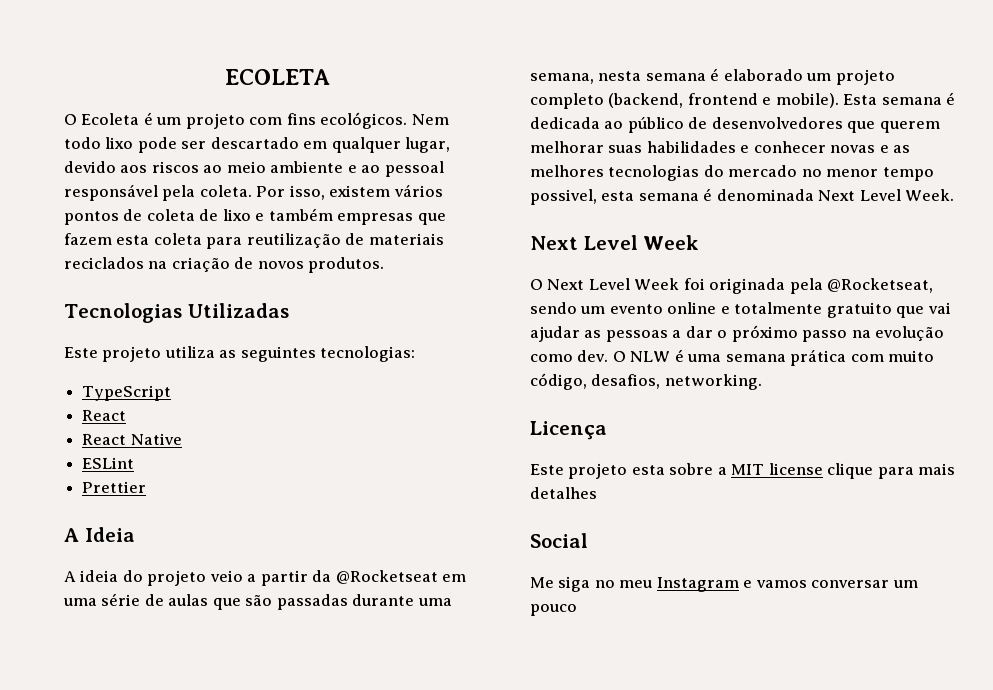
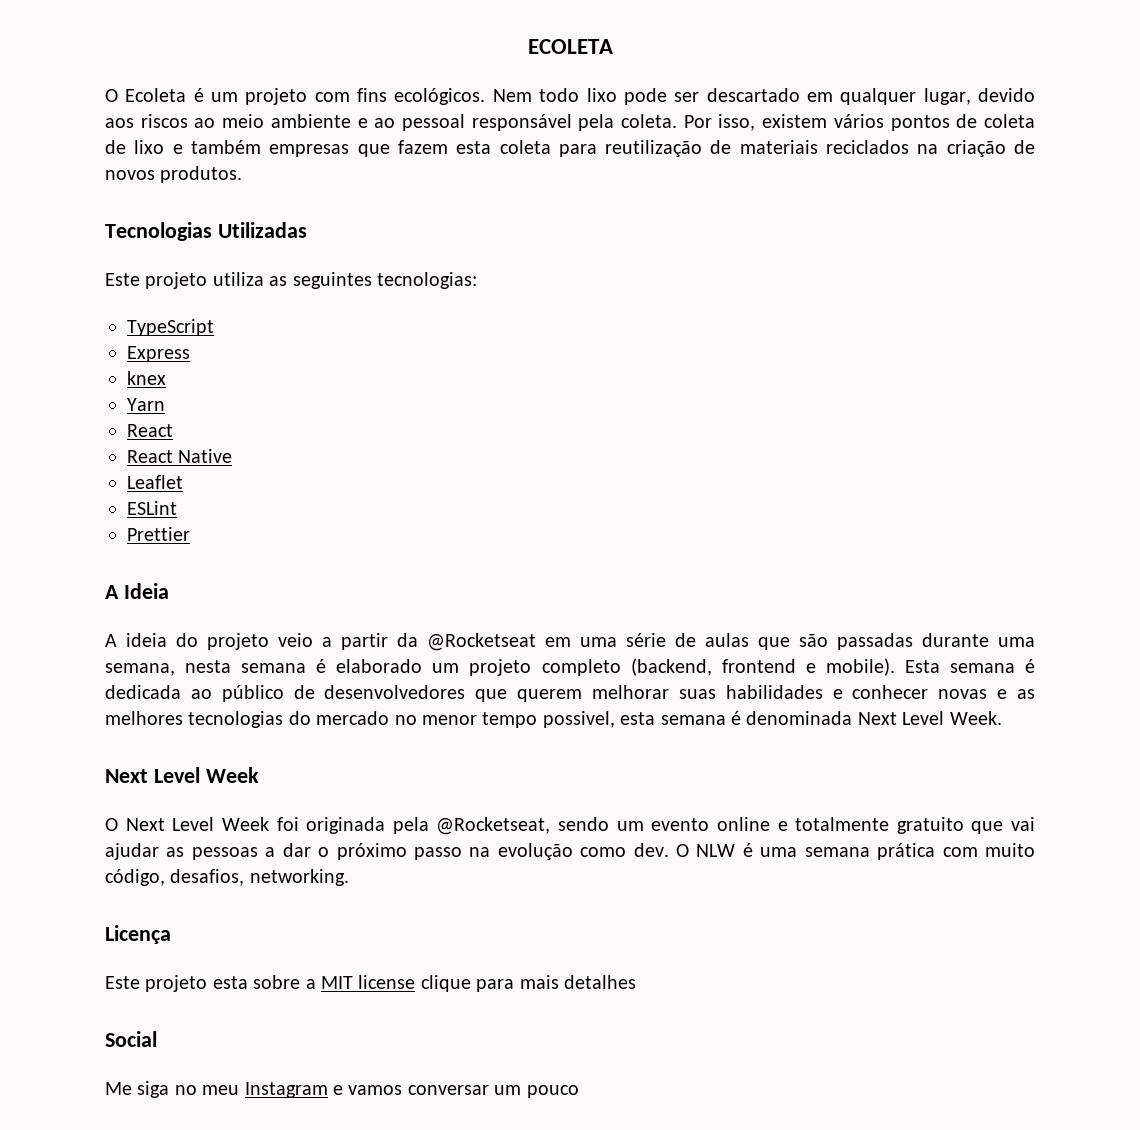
(172, 393) none -> [127,346,190,362] [127,371,166,385] [127,398,165,411] // Express // knex // Yarn
(182, 439) none -> [127,475,183,489] // Leaflet

